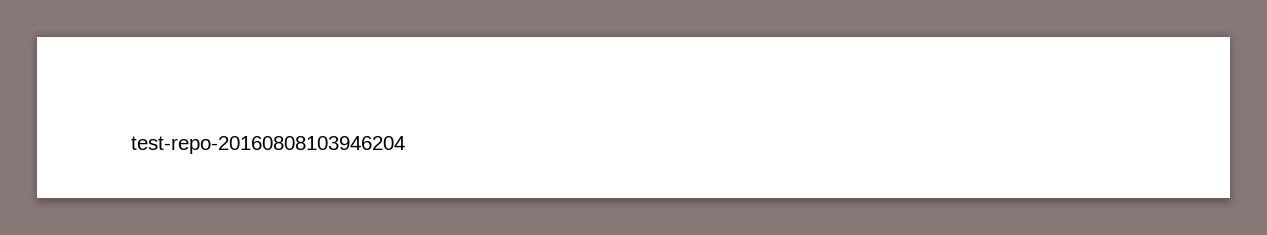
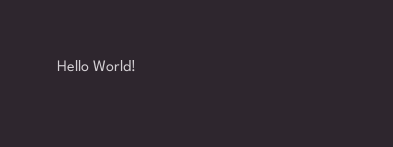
[131,136,405,154] test-repo-20160808103946204 -> [57,60,137,72] Hello World!

